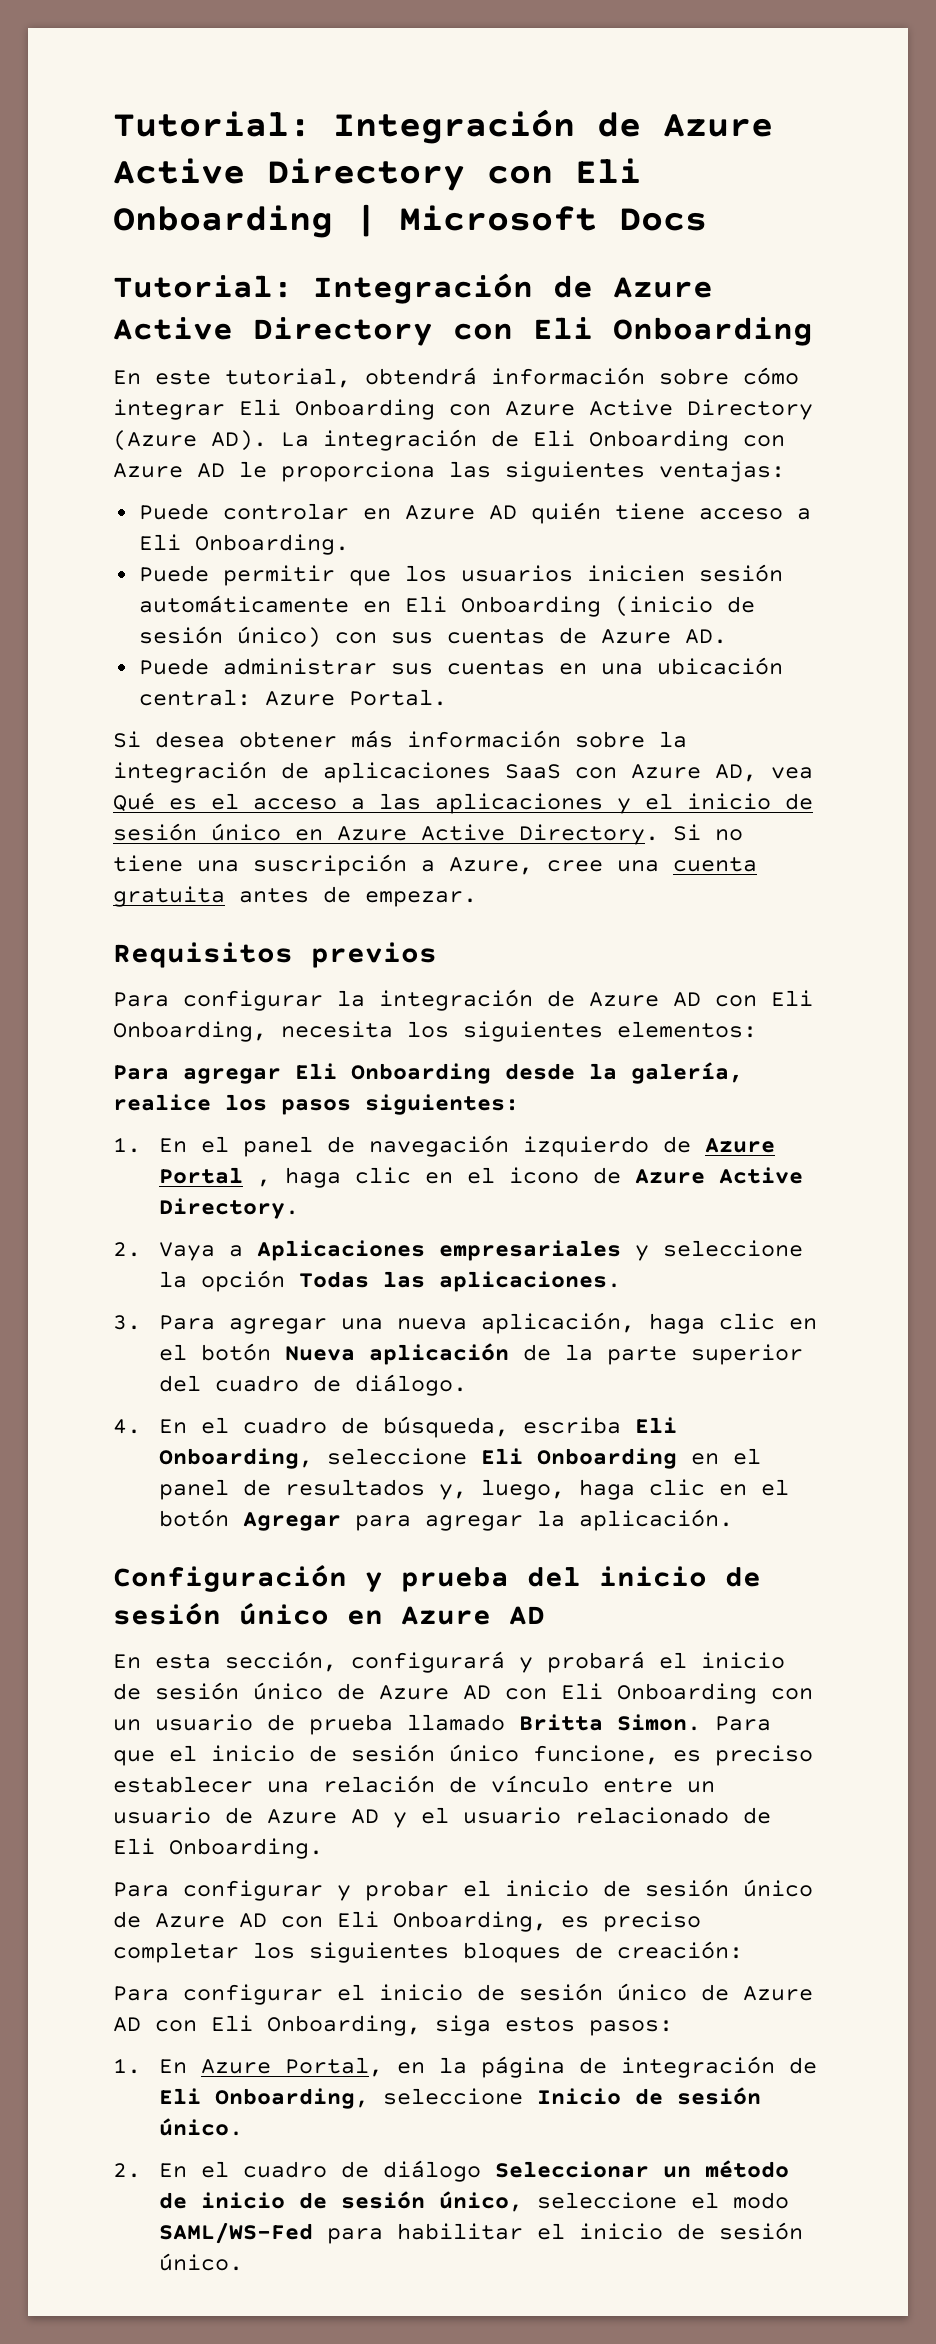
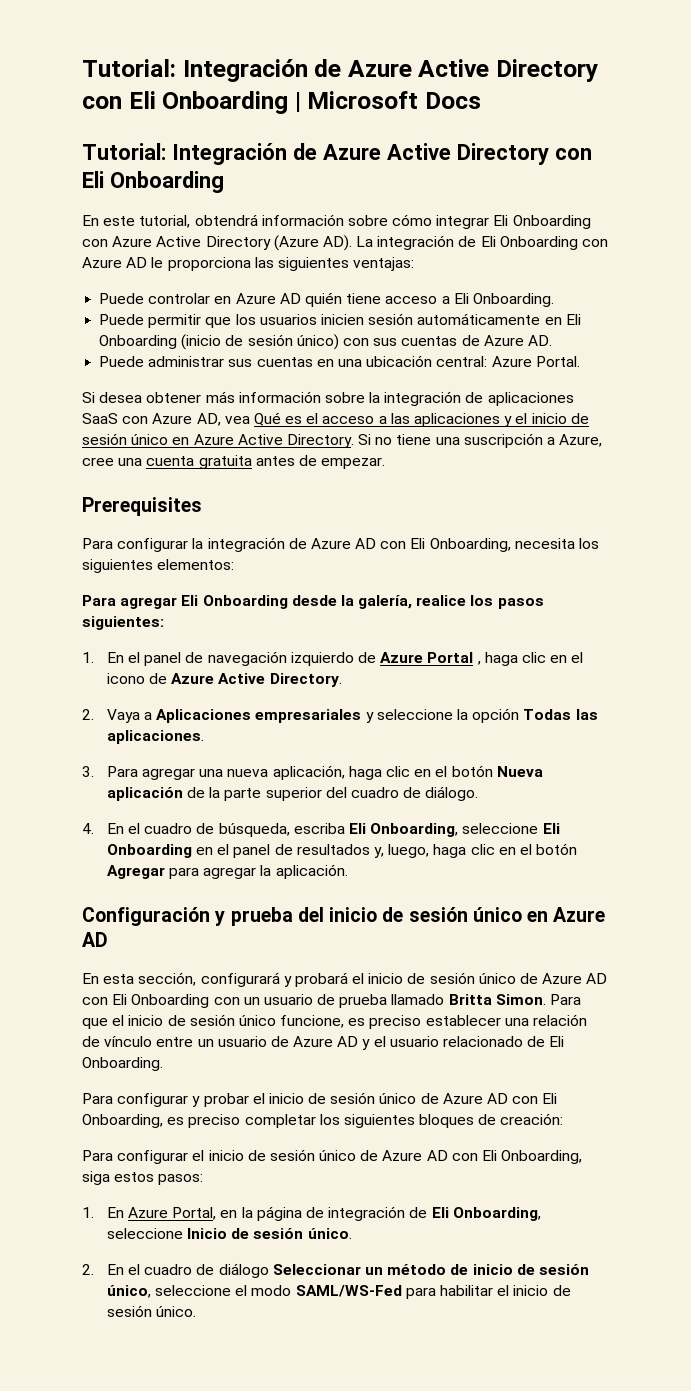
[113,942,437,968] Requisitos previos -> [82,497,202,516] Prerequisites

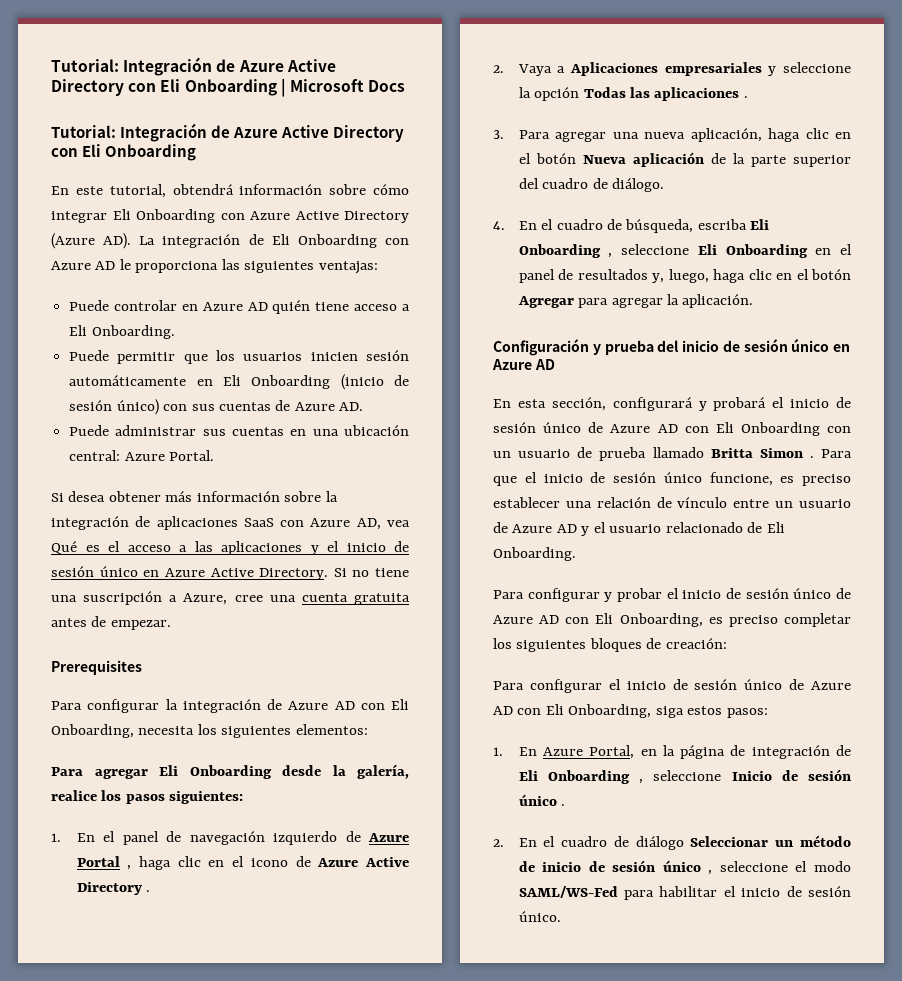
[269,673,342,687] Directory. -> [76,882,151,895] Directory .
[106,730,204,744] aplicaciones. -> [654,87,748,101] aplicaciones .
[370,823,459,837] Onboarding, -> [518,244,613,258] Onboarding ,
[495,994,546,1005] Simon. -> [759,448,814,458] Simon .
[452,1207,541,1221] Onboarding, -> [547,770,644,784] Onboarding ,
[307,1228,352,1239] único. -> [518,794,566,806] único .
[106,1285,151,1298] único, -> [662,860,713,875] único ,

